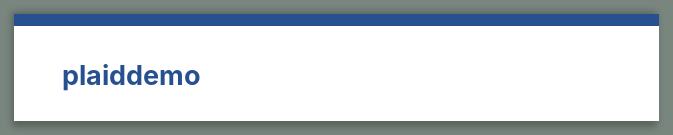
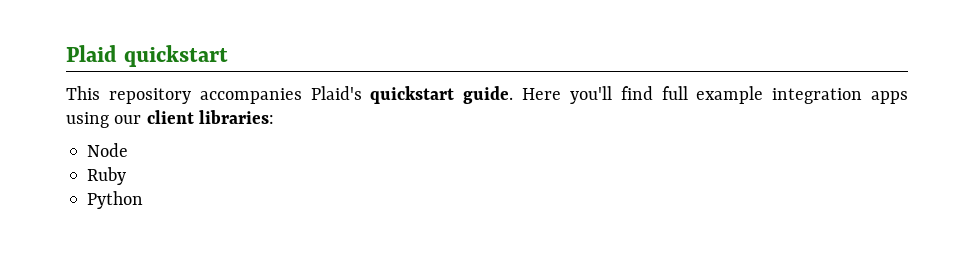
[62,64,201,91] plaiddemo -> [66,45,228,67] [66,86,909,104] [66,110,274,128] [87,143,129,157] [87,167,127,185] [87,191,144,209] Plaid quickstart // This repository accompanies Plaid's quickstart guide. Here you'll find full example integration apps using our client libraries: // Node // Ruby // Python

